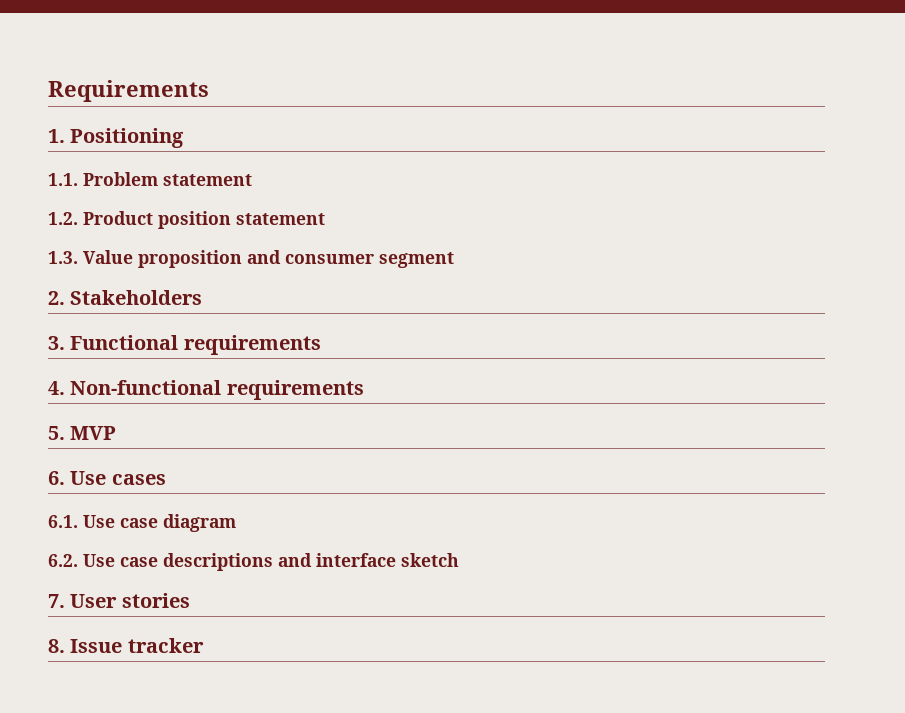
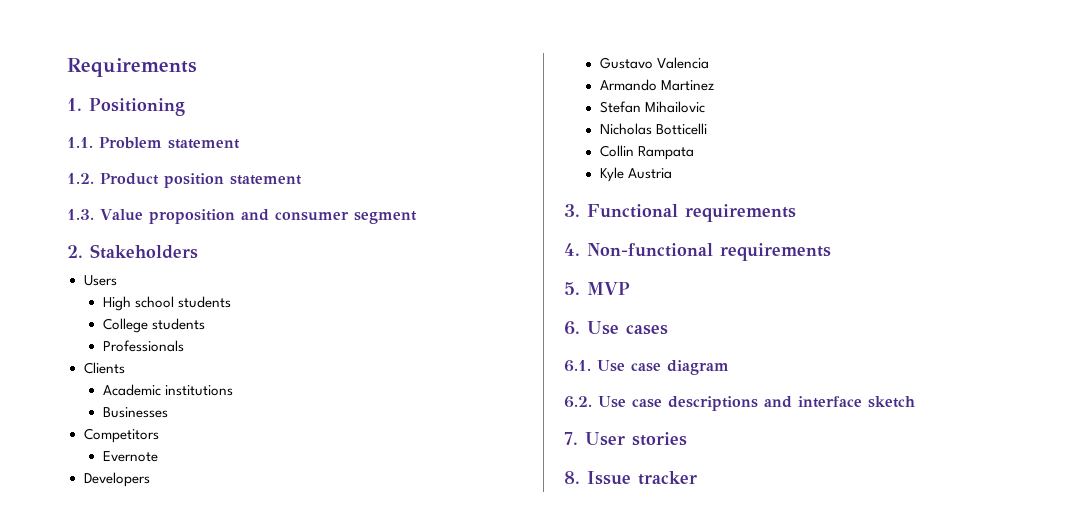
(203, 297) none -> [83,275,117,286] [102,296,232,311] [102,318,206,333] [102,340,184,352] [83,362,125,374] [102,384,234,396] [102,407,168,418] [83,428,159,443] [102,451,158,462] [83,472,150,487] [599,57,710,69] [599,79,715,91] [599,101,706,113] [599,123,708,135] [599,145,695,160] [599,167,673,182] // Users // High school students // College students // Professionals // Clients // Academic institutions // Businesses // Competitors // Evernote // Developers // Gustavo Valencia // Armando Martinez // Stefan Mihailovic // Nicholas Botticelli // Collin Rampata // Kyle Austria

